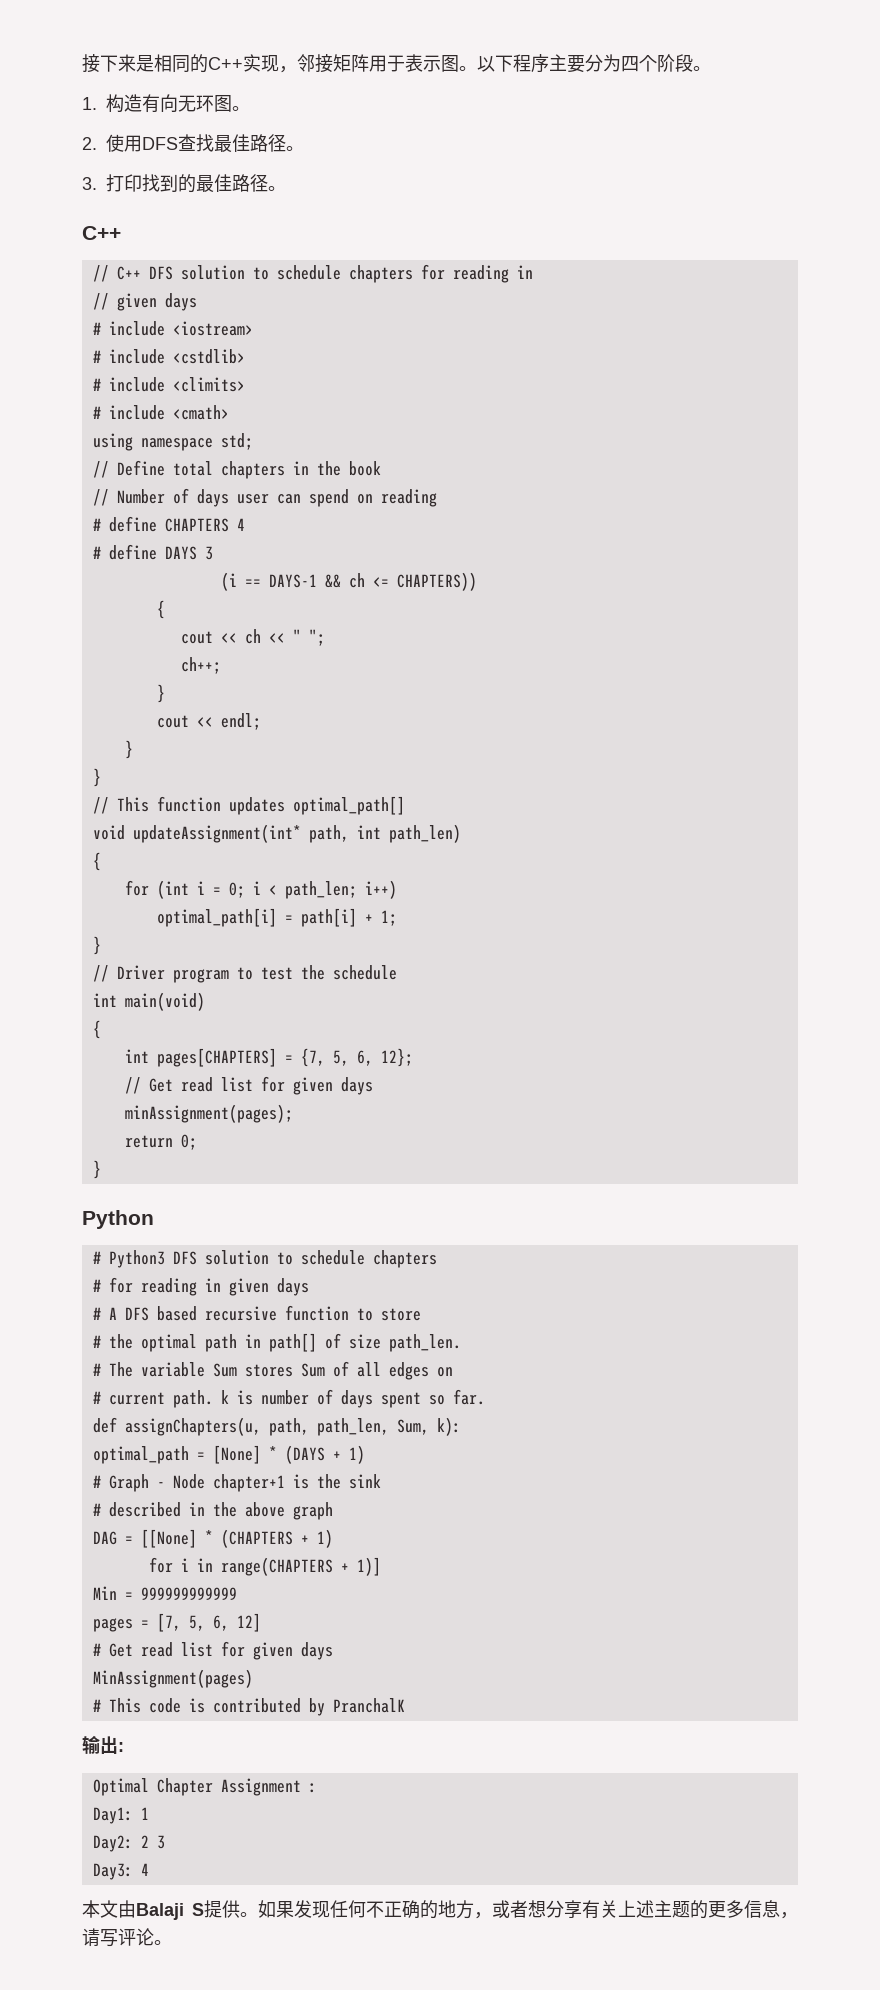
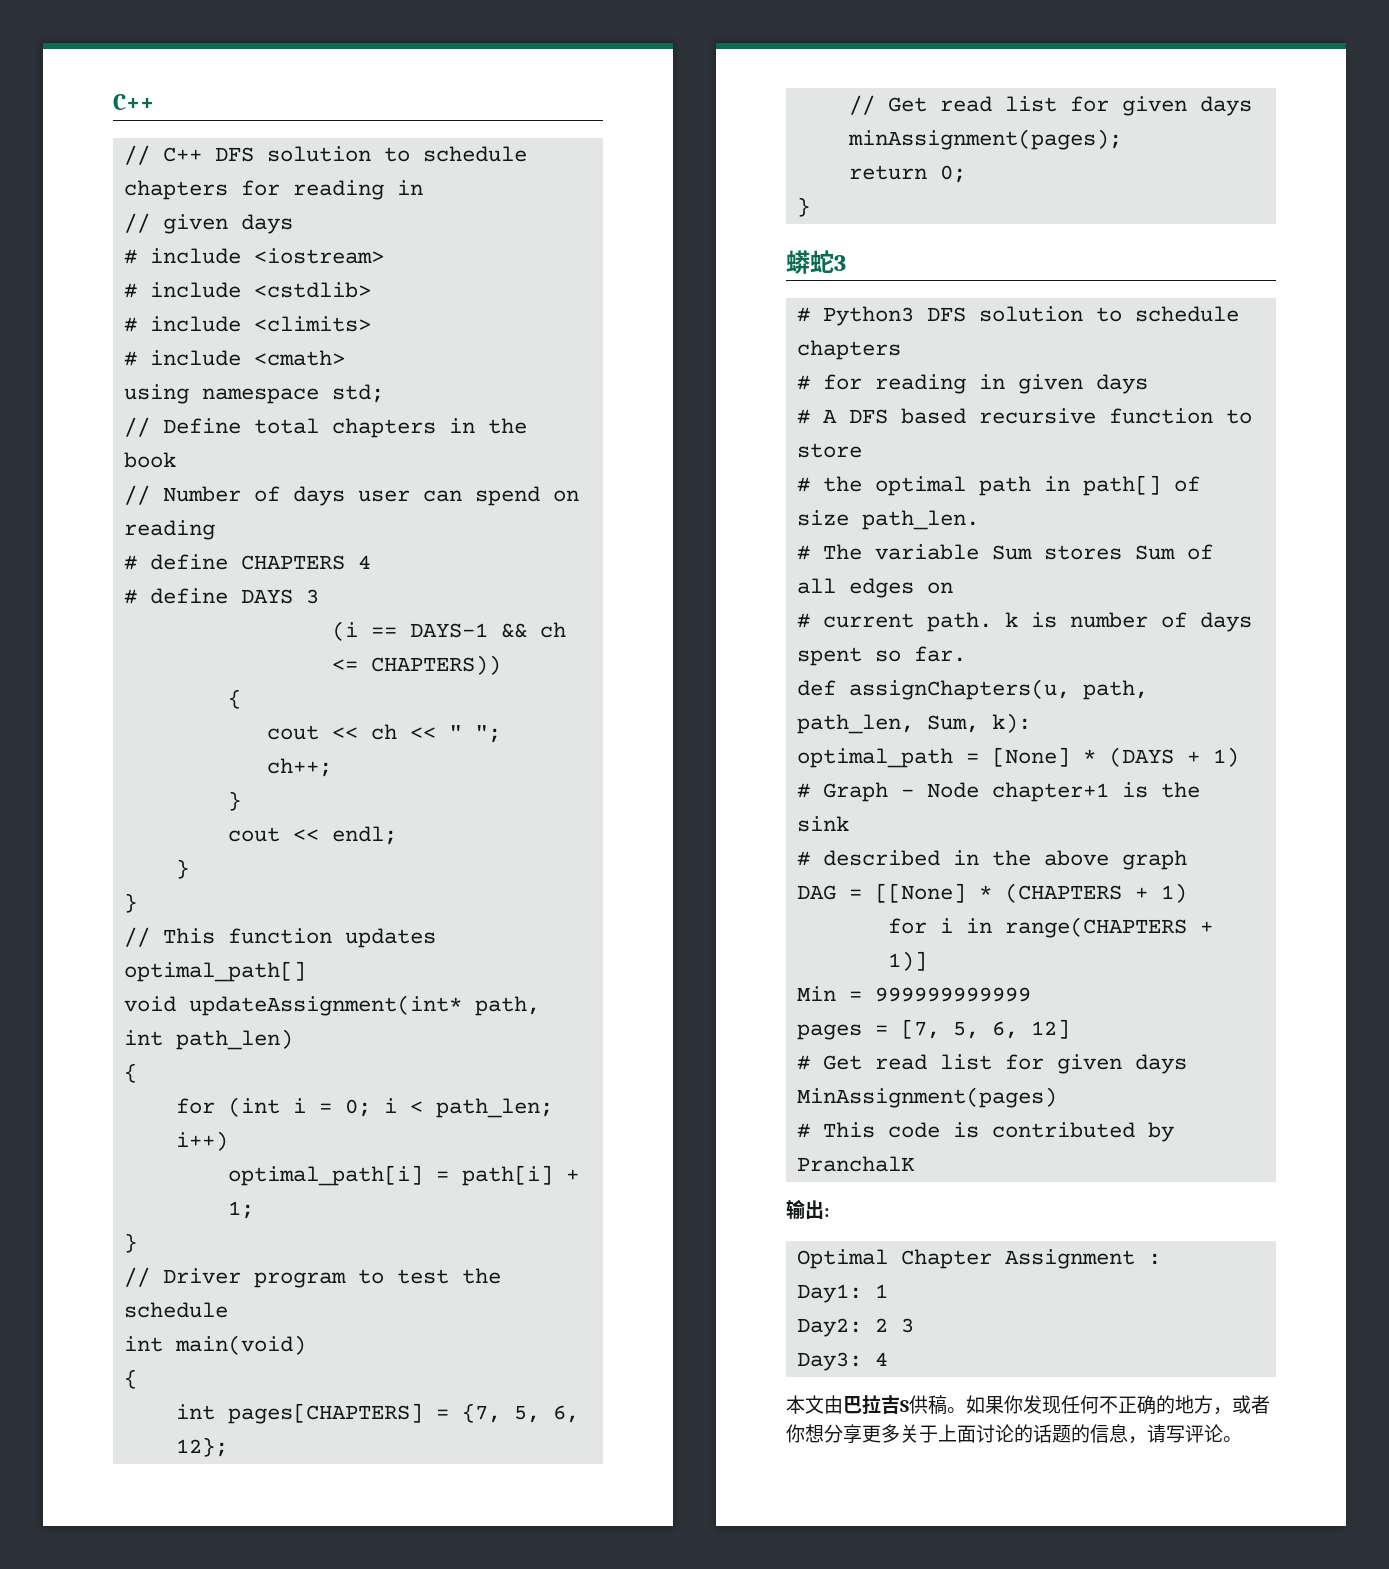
[82,54,711,73] [82,94,251,113] [82,134,305,152] [82,174,287,193] 接下来是相同的C++实现，邻接矩阵用于表示图。以下程序主要分为四个阶段。 // 1.构造有向无环图。 // 2.使用DFS查找最佳路径。 // 3.打印找到的最佳路径。 // -> (113, 102) none
[82,1210,154,1229] Python -> [786,250,846,274] 蟒蛇3
[136,1900,294,1920] Balaji S提供。如果 -> [843,1395,1023,1415] 巴拉吉S供稿。如果你
[528,1900,744,1919] 想分享有关上述主题的更多 -> [786,1424,1090,1444] 你想分享更多关于上面讨论的话题的

